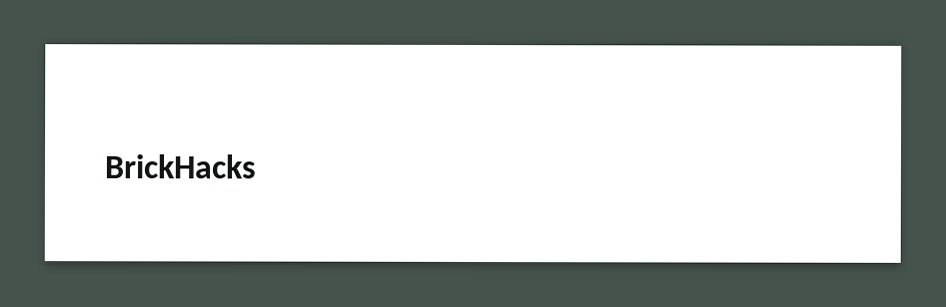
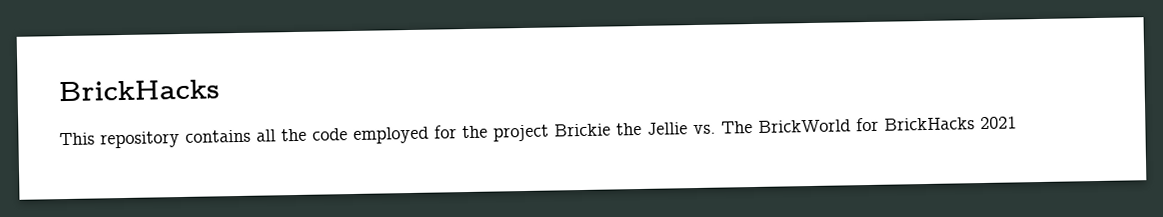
[104,154,256,179] BrickHacks -> [58,79,220,102] [59,116,1017,149] BrickHacks // This repository contains all the code employed for the project Brickie the Jellie vs. The BrickWorld for BrickHacks 2021

